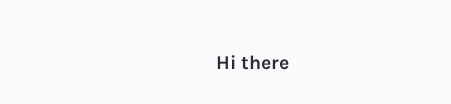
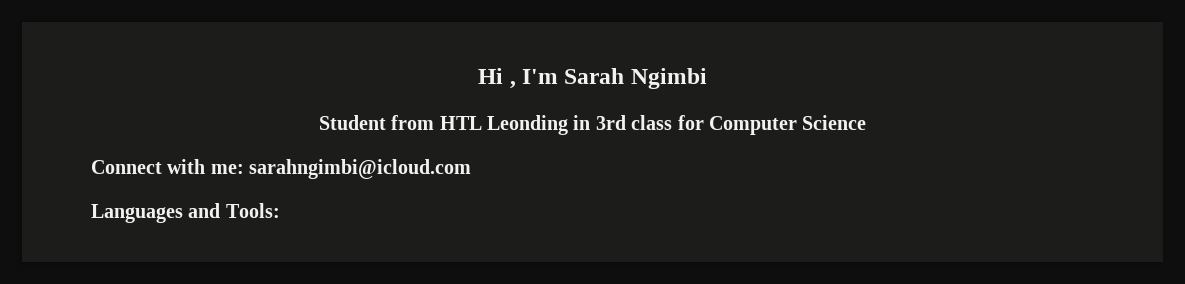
[241,55,290,70] there -> [509,68,707,89] [318,115,867,135] [91,159,472,179] [91,203,280,223] , I'm Sarah Ngimbi // Student from HTL Leonding in 3rd class for Computer Science // Connect with me: sarahngimbi@icloud.com // Languages and Tools:

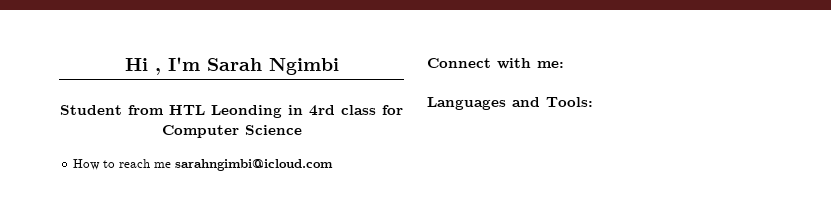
[595,115,626,130] 3rd -> [309,105,335,116] 4rd
(867, 122) none -> [73,159,334,171] // How to reach me sarahngimbi@icloud.com
[249,159,472,179] sarahngimbi@icloud.com -> (564, 64) none

